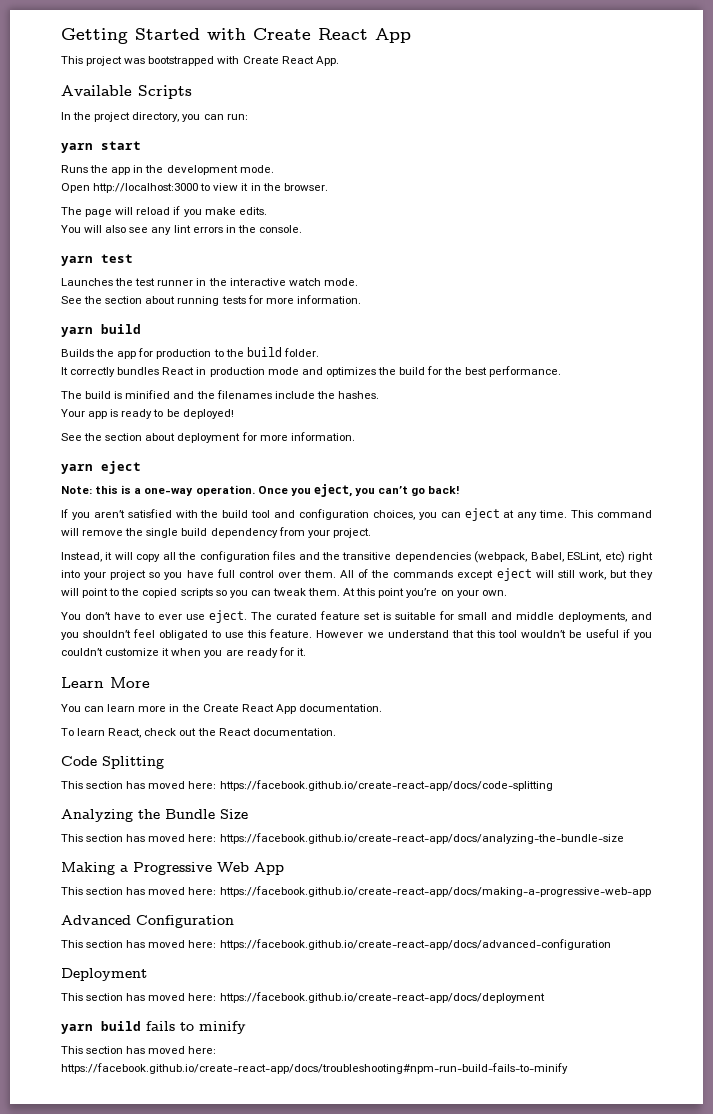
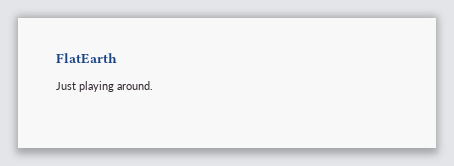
[61,28,411,44] [61,56,339,66] [61,85,192,99] [61,112,248,122] [61,141,141,153] [61,165,274,175] [61,183,328,193] [61,206,267,217] [61,225,302,235] [61,254,133,266] [61,278,358,286] [61,295,361,306] [61,324,141,337] [61,347,319,359] [61,366,562,377] [61,390,379,399] [61,409,234,419] [61,432,355,443] [61,461,141,474] [61,484,461,497] [61,508,653,521] [61,527,371,538] [61,551,653,563] [61,568,654,581] [61,588,507,598] [61,610,652,623] [61,629,652,640] [61,647,306,658] [61,677,150,688] [61,704,382,714] [61,728,336,738] [61,756,164,769] [61,780,553,791] [61,809,248,822] [61,833,624,844] [61,862,284,875] [61,886,651,897] [61,915,234,928] [61,939,611,950] [61,968,147,981] [61,992,545,1003] [61,1021,246,1034] [61,1046,217,1054] [61,1063,568,1074] Getting Started with Create React App // This project was bootstrapped with Create React App. // Available Scripts // In the project directory, you can run: // yarn start // Runs the app in the development mode. // Open http://localhost:3000 to view it in the browser. // The page will reload if you make edits. // You will also see any lint errors in the console. // yarn test // Launches the test runner in the interactive watch mode. // See the section about running tests for more information. // yarn build // Builds the app for production to the build folder. // It correctly bundles React in production mode and optimizes the build for the best performance. // The build is minified and the filenames include the hashes. // Your app is ready to be deployed! // See the section about deployment for more information. // yarn eject // Note: this is a one-way operation. Once you eject, you can’t go back! // If you aren’t satisfied with the build tool and configuration choices, you can eject at any time. This command will remove the single build dependency from your project. // Instead, it will copy all the configuration files and the transitive dependencies (webpack, Babel, ESLint, etc) right into your project so you have full control over them. All of the commands except eject will still work, but they will point to the copied scripts so you can tweak them. At this point you’re on your own. // You don’t have to ever use eject. The curated feature set is suitable for small and middle deployments, and you shouldn’t feel obligated to use this feature. However we understand that this tool wouldn’t be useful if you couldn’t customize it when you are ready for it. // Learn More // You can learn more in the Create React App documentation. // To learn React, check out the React documentation. // Code Splitting // This section has moved here: https://facebook.github.io/create-react-app/docs/code-splitting // Analyzing the Bundle Size // This section has moved here: https://facebook.github.io/create-react-app/docs/analyzing-the-bundle-size // Making a Progressive Web App // This section has moved here: https://facebook.github.io/create-react-app/docs/making-a-progressive-web-app // Advanced Configuration // This section has moved here: https://facebook.github.io/create-react-app/docs/advanced-configuration // Deployment // This section has moved here: https://facebook.github.io/create-react-app/docs/deployment // yarn build fails to minify // This section has moved here: https://facebook.github.io/create-react-app/docs/troubleshooting#npm-run-build-fails-to-minify -> [56,53,117,64] [56,81,153,92] FlatEarth // Just playing around.

